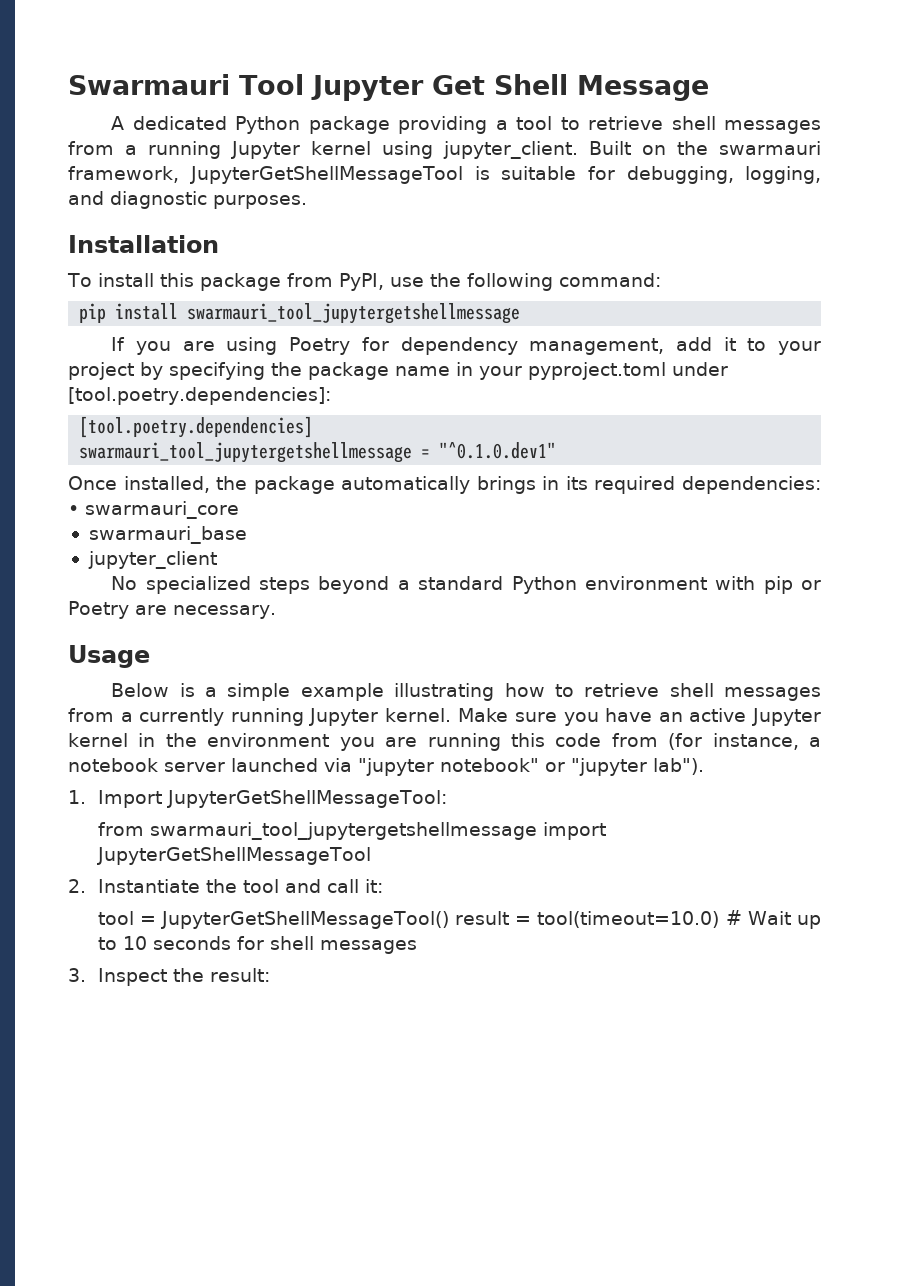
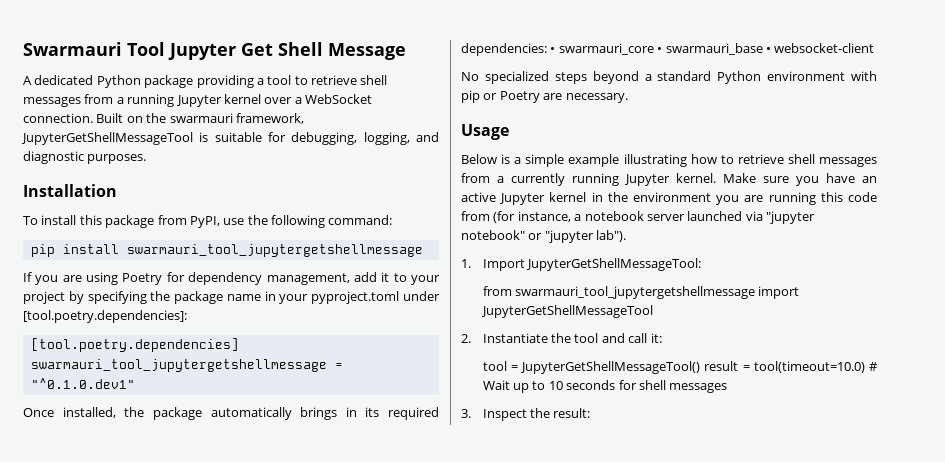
[381,141,578,159] using jupyter_client. -> [264,94,372,104] [23,113,93,123] over a WebSocket connection.
(239, 510) // -> [657,47,663,53] •
[87,551,217,569] // jupyter_client -> [765,43,875,53] • websocket-client

